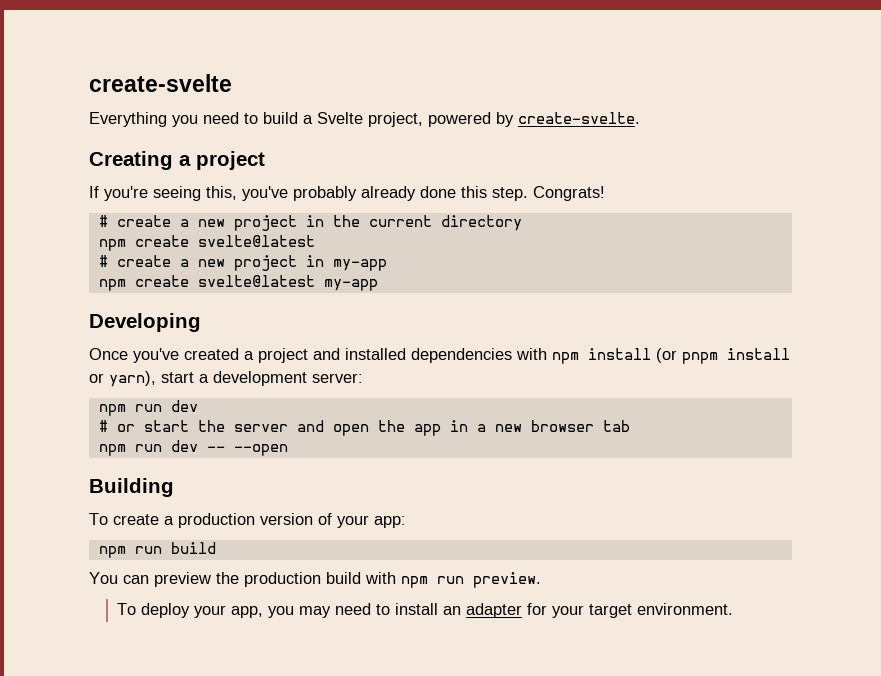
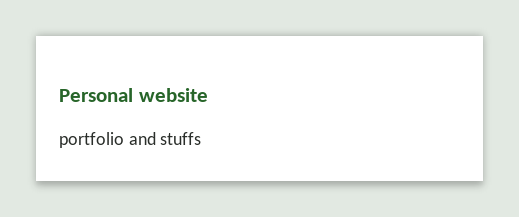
[89,74,232,92] [89,112,640,127] [89,151,265,170] [89,186,605,201] [98,215,522,231] [98,235,315,251] [98,255,387,271] [98,275,378,291] [89,313,201,332] [89,348,790,364] [89,371,363,387] [98,400,198,416] [98,420,630,436] [98,440,288,456] [89,478,174,497] [89,513,406,528] [98,542,216,558] [89,572,541,588] [117,603,734,618] create-svelte // Everything you need to build a Svelte project, powered by create-svelte. // Creating a project // If you're seeing this, you've probably already done this step. Congrats! // # create a new project in the current directory // npm create svelte@latest // # create a new project in my-app // npm create svelte@latest my-app // Developing // Once you've created a project and installed dependencies with npm install (or pnpm install or yarn), start a development server: // npm run dev // # or start the server and open the app in a new browser tab // npm run dev -- --open // Building // To create a production version of your app: // npm run build // You can preview the production build with npm run preview. // To deploy your app, you may need to install an adapter for your target environment. -> [59,88,208,102] [59,132,202,148] Personal website // portfolio and stuffs

